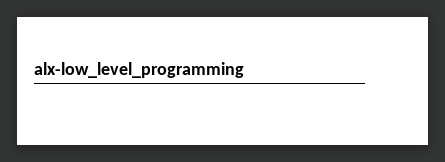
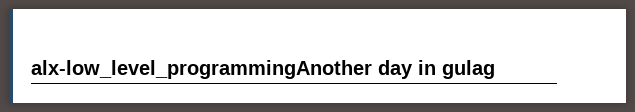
[34,62,244,78] alx-low_level_programming -> [31,60,495,79] alx-low_level_programmingAnother day in gulag

